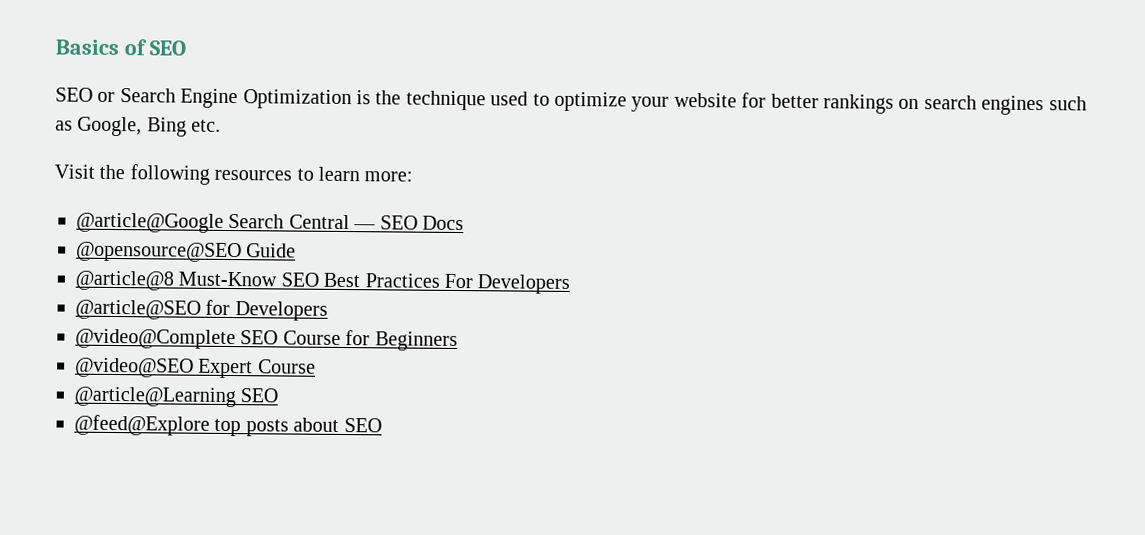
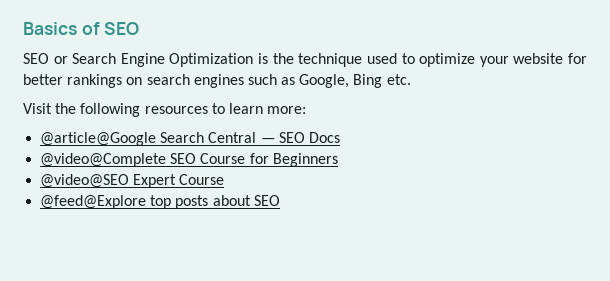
[76,241,297,263] [75,270,571,294] [75,299,328,321] // @opensource@SEO Guide // @article@8 Must-Know SEO Best Practices For Developers // @article@SEO for Developers -> (340, 137) none
[74,386,279,408] // @article@Learning SEO -> (225, 179) none

